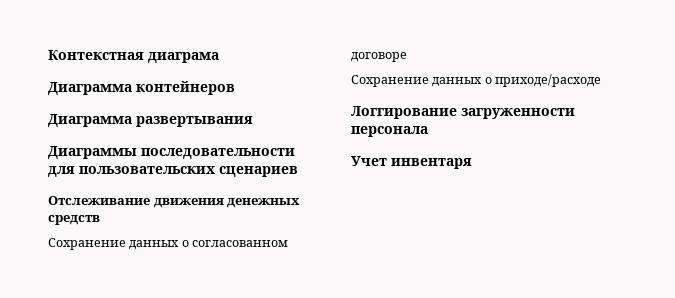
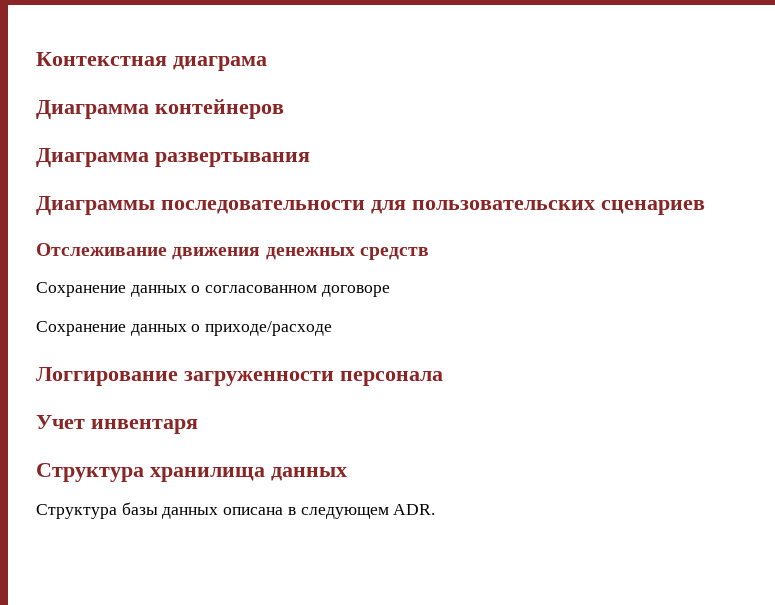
(472, 163) none -> [36,463,347,482] [36,502,436,519] // Структура хранилища данных // Структура базы данных описана в следующем ADR.

